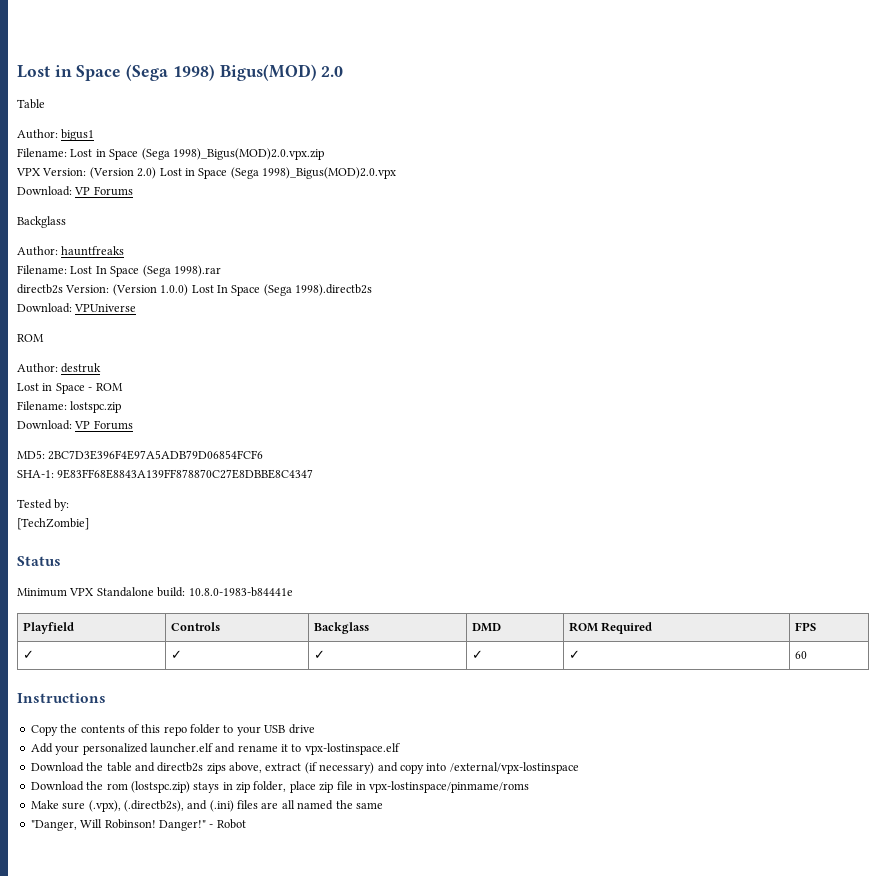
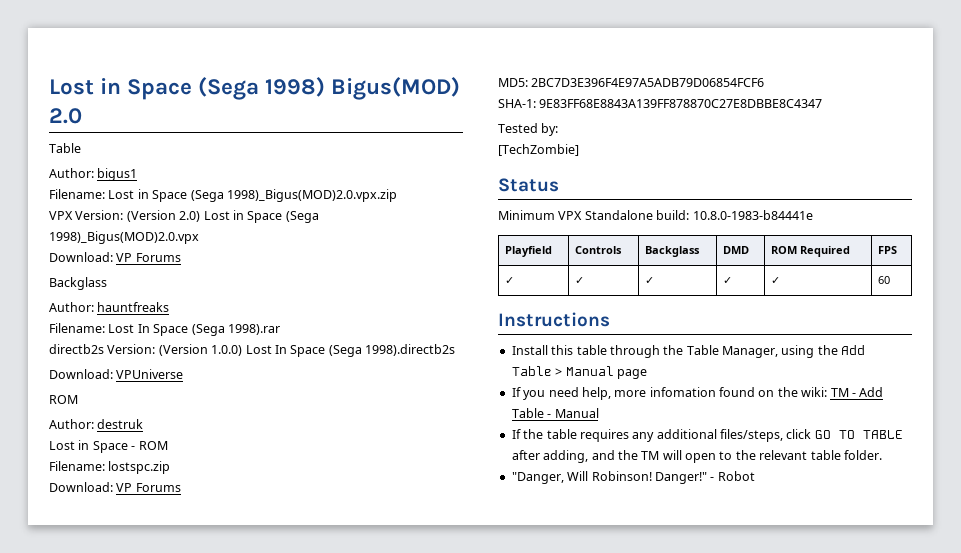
[30,724,315,736] [30,743,400,755] [30,762,579,774] [30,781,530,793] [30,800,383,812] Copy the contents of this repo folder to your USB drive // Add your personalized launcher.elf and rename it to vpx-lostinspace.elf // Download the table and directb2s zips above, extract (if necessary) and copy into /external/vpx-lostinspace // Download the rom (lostspc.zip) stays in zip folder, place zip file in vpx-lostinspace/pinmame/roms // Make sure (.vpx), (.directb2s), and (.ini) files are all named the same -> [511,345,866,358] [511,366,647,379] [511,387,884,400] [511,408,599,418] [511,429,903,442] [511,450,882,463] Install this table through the Table Manager, using the Add Table > Manual page // If you need help, more infomation found on the wiki: TM - Add Table - Manual // If the table requires any additional files/steps, click GO TO TABLE after adding, and the TM will open to the relevant table folder.

